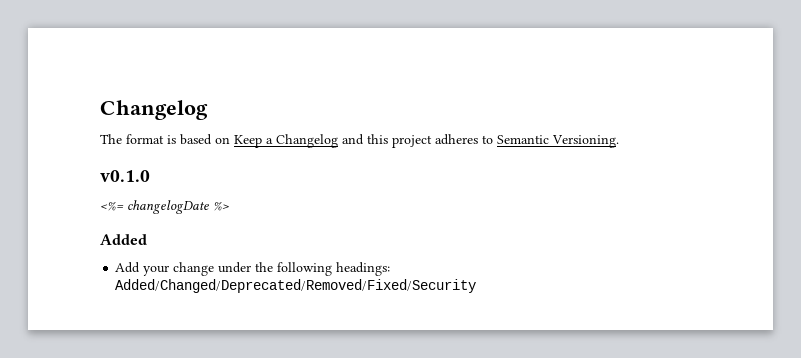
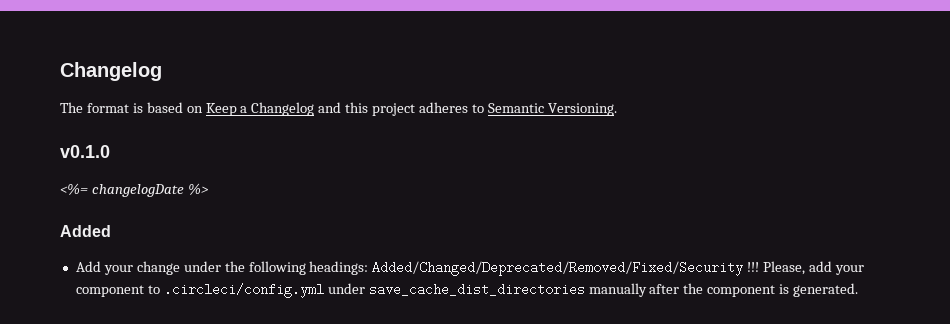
(477, 286) none -> [747,261,865,275] [75,283,859,298] !!! Please, add your component to .circleci/config.yml under save_cache_dist_directories manually after the component is generated.

